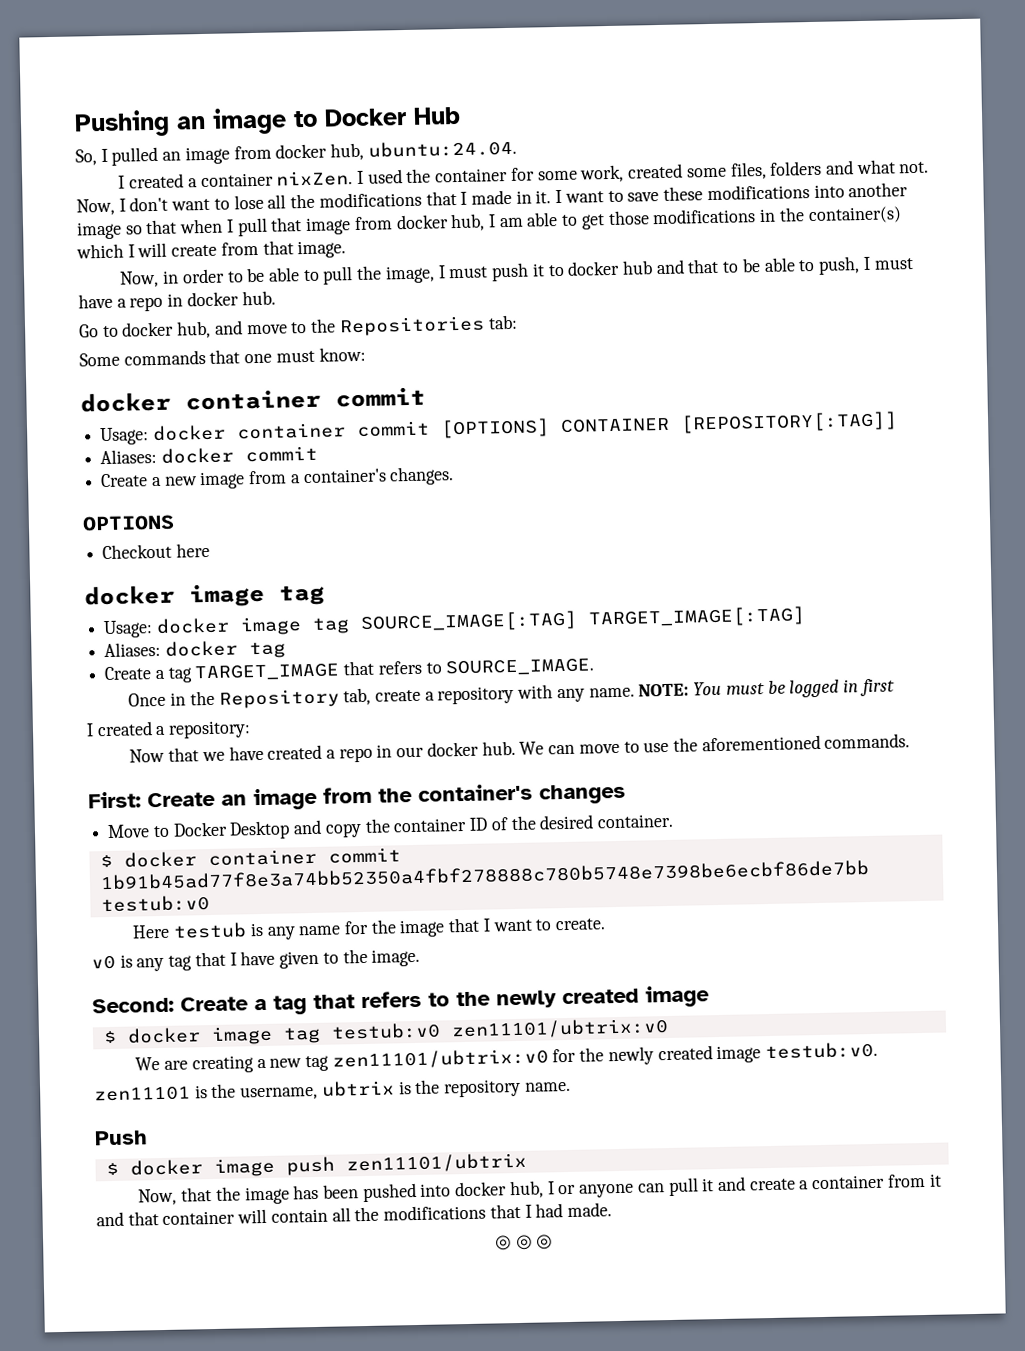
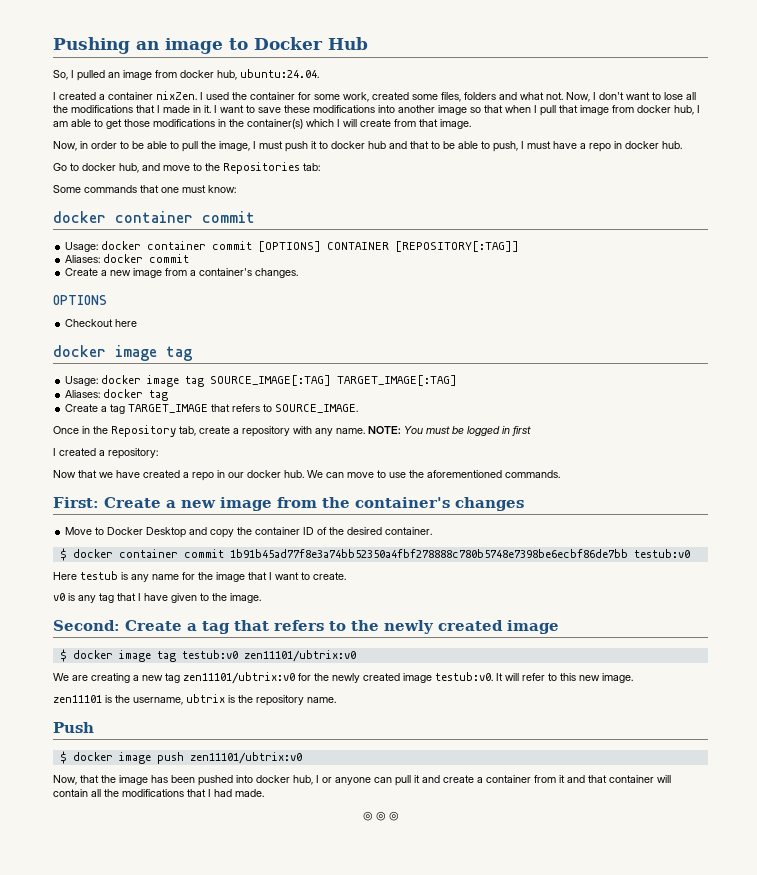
[221,794,247,806] an -> [166,500,216,508] a new
(879, 1050) none -> [496,673,633,683] It will refer to this new image.
[345,1152,527,1174] zen11101/ubtrix -> [189,752,302,764] zen11101/ubtrix:v0

